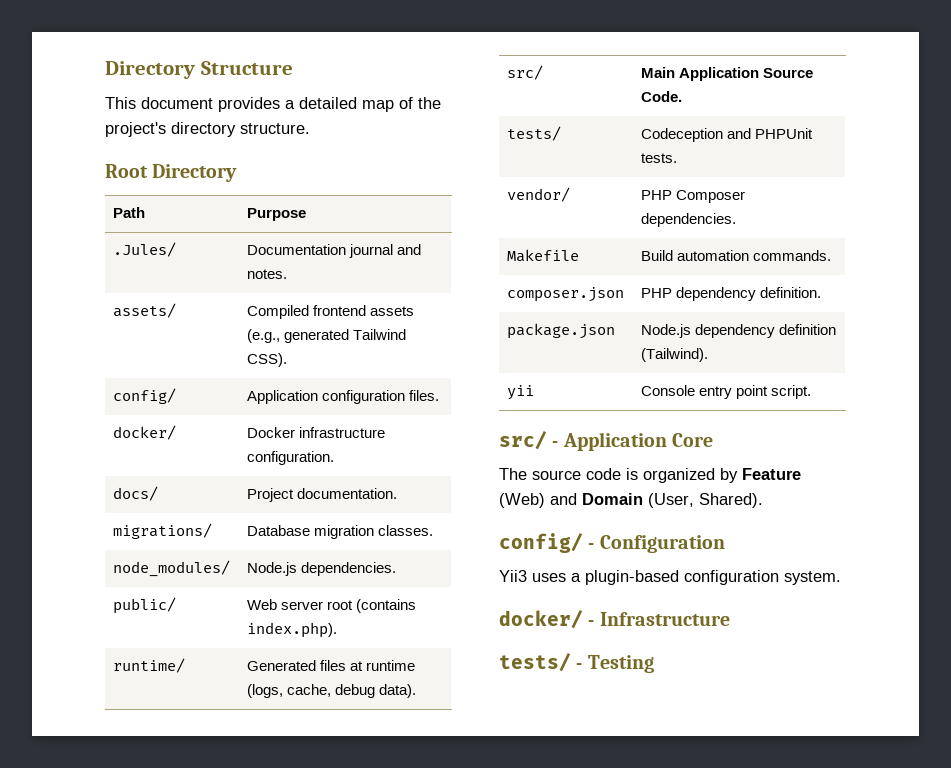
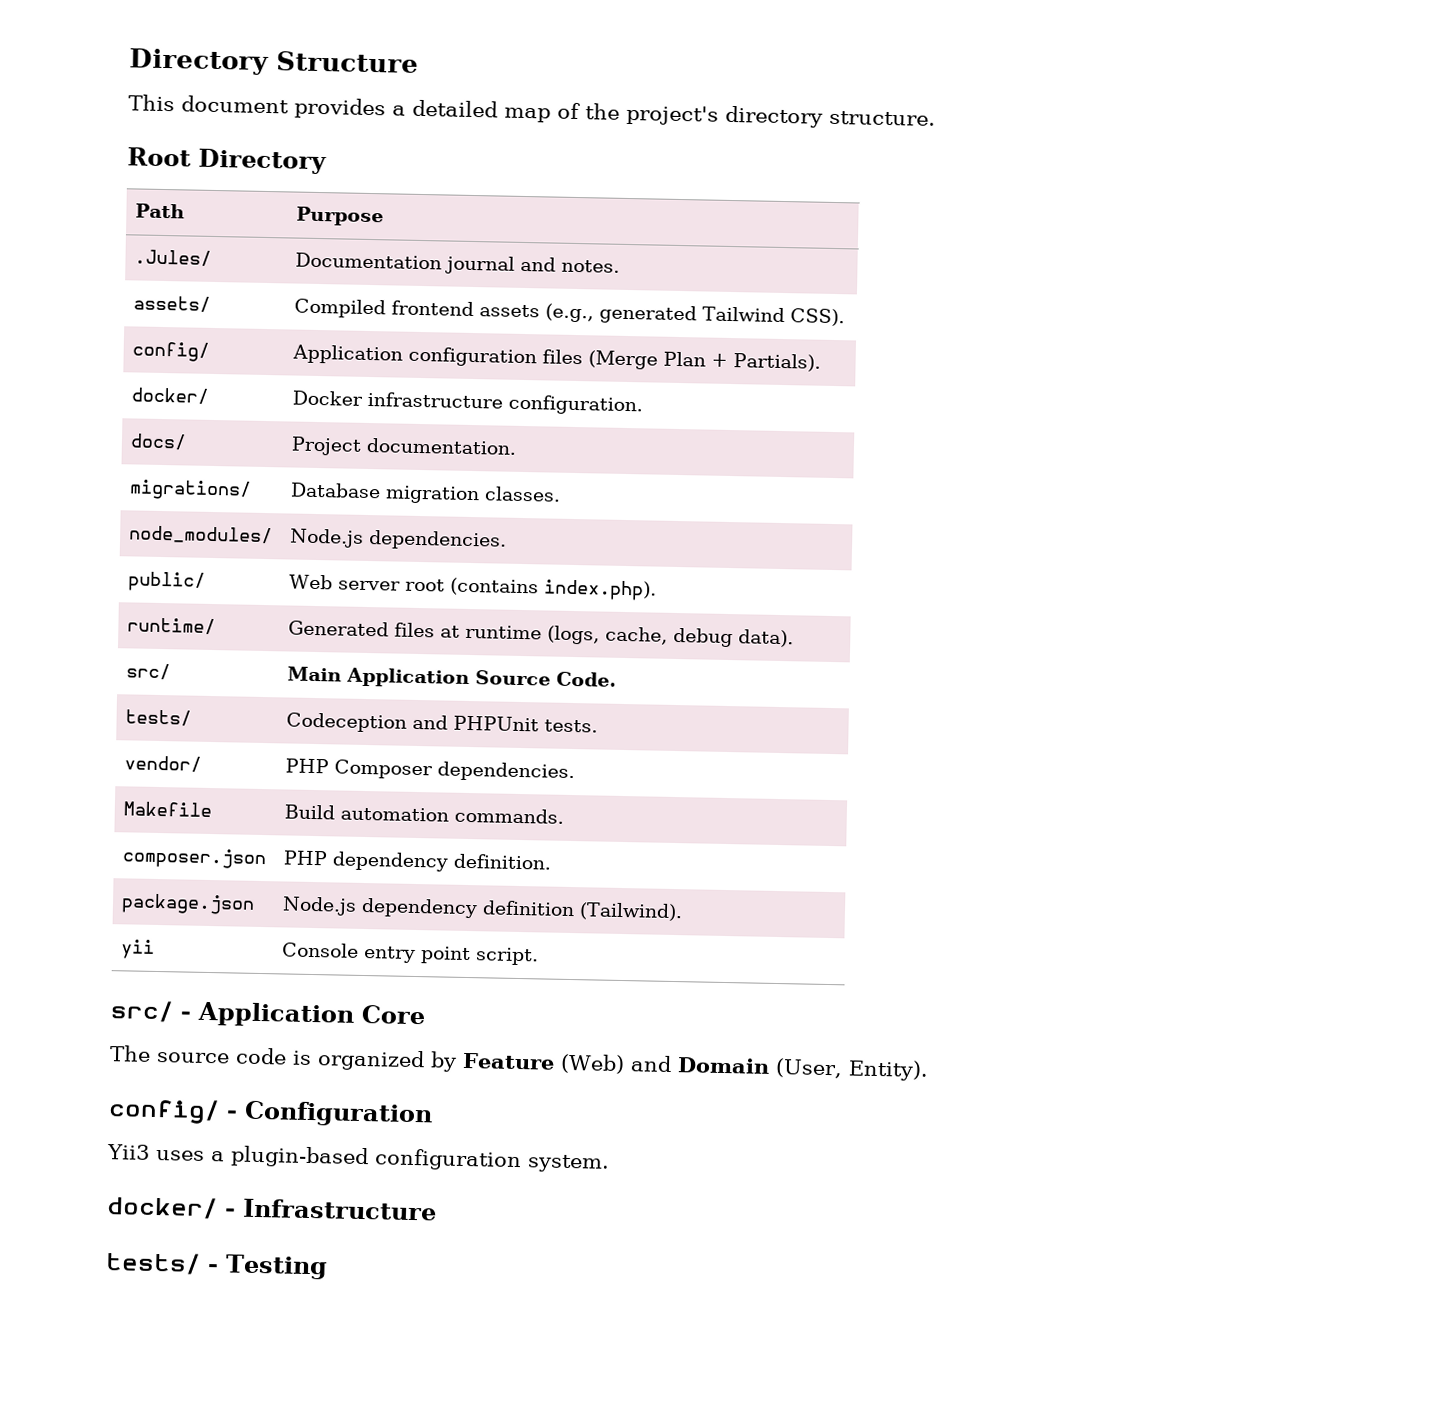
[409,390,440,401] files. -> [541,349,821,372] files (Merge Plan + Partials).
[699,493,763,508] Shared). -> [847,1059,929,1081] Entity).

